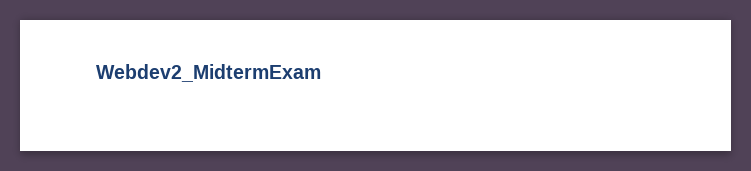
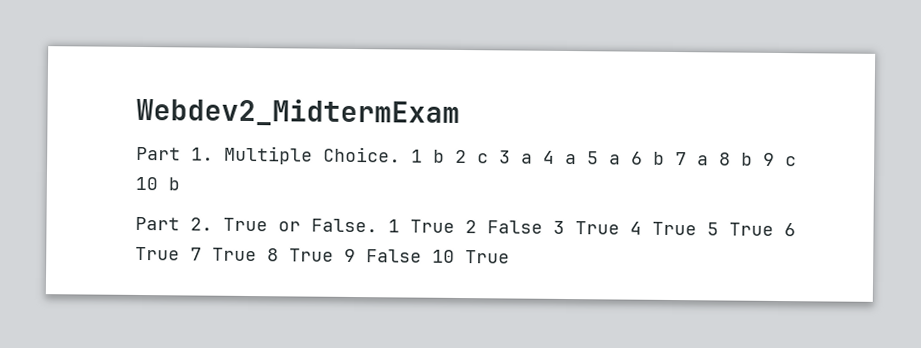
(321, 73) none -> [136,145,797,167] [135,176,180,191] [135,216,796,237] [135,246,510,264] // Part 1. Multiple Choice. 1 b 2 c 3 a 4 a 5 a 6 b 7 a 8 b 9 c 10 b // Part 2. True or False. 1 True 2 False 3 True 4 True 5 True 6 True 7 True 8 True 9 False 10 True

